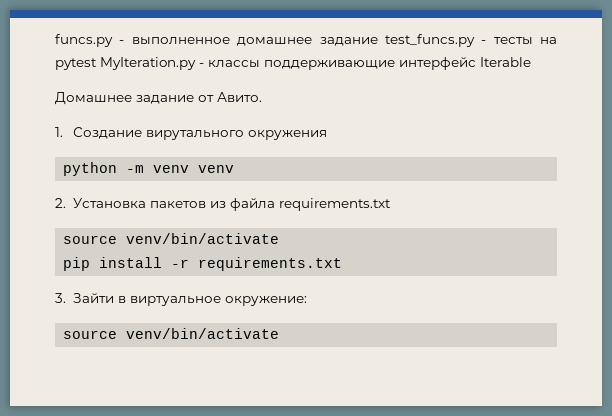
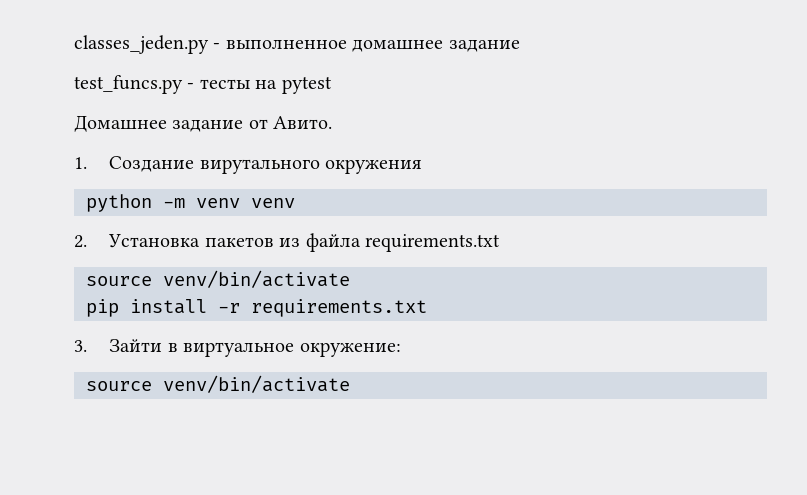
[55,34,113,47] funcs.py -> [74,35,209,54] classes_jeden.py
(378, 41) none -> (520, 45) //
[100,57,531,70] MyIteration.py - классы поддерживающие интерфейс Iterable -> (332, 85) none

